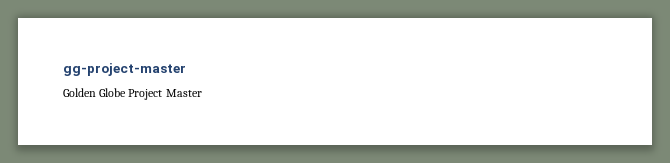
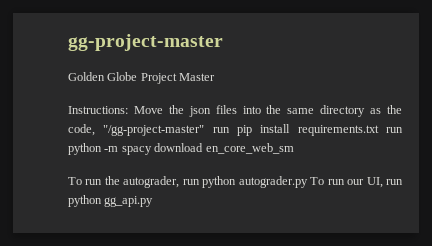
(202, 93) none -> [68,105,402,117] [68,124,403,136] [68,143,294,155] [68,176,403,188] [68,195,154,207] // Instructions: Move the json files into the same directory as the code, "/gg-project-master" run pip install requirements.txt run python -m spacy download en_core_web_sm // To run the autograder, run python autograder.py To run our UI, run python gg_api.py

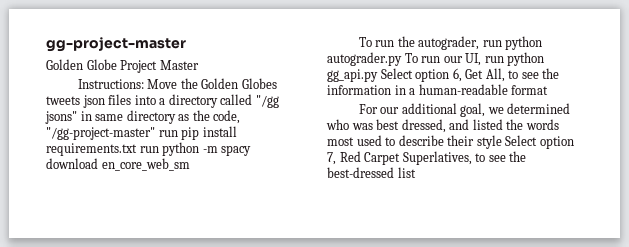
[188,105,282,117] json files into the -> [201,78,277,89] [46,94,279,108] [45,111,92,124] Golden Globes tweets json files into a directory called "/gg jsons" in
(154, 201) none -> [380,68,560,82] [327,84,549,95] [358,103,571,117] [326,119,559,133] [327,135,574,149] [327,151,527,165] [327,167,416,178] Select option 6, Get All, to see the information in a human-readable format // For our additional goal, we determined who was best dressed, and listed the words most used to describe their style Select option 7, Red Carpet Superlatives, to see the best-dressed list

